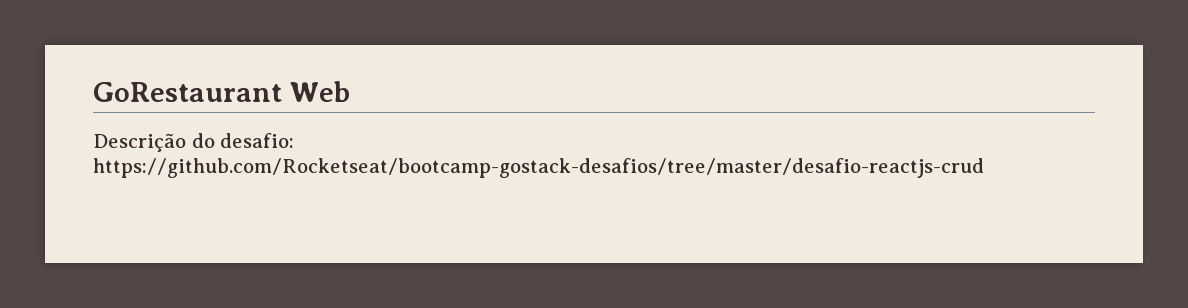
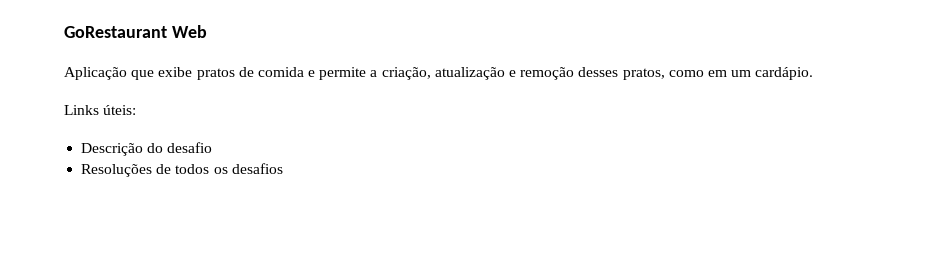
[93,133,295,152] [93,158,984,178] Descrição do desafio: https://github.com/Rocketseat/bootcamp-gostack-desafios/tree/master/desafio-reactjs-crud -> [64,67,814,80] [64,105,137,115] [81,142,213,156] [81,163,283,177] Aplicação que exibe pratos de comida e permite a criação, atualização e remoção desses pratos, como em um cardápio. // Links úteis: // Descrição do desafio // Resoluções de todos os desafios

